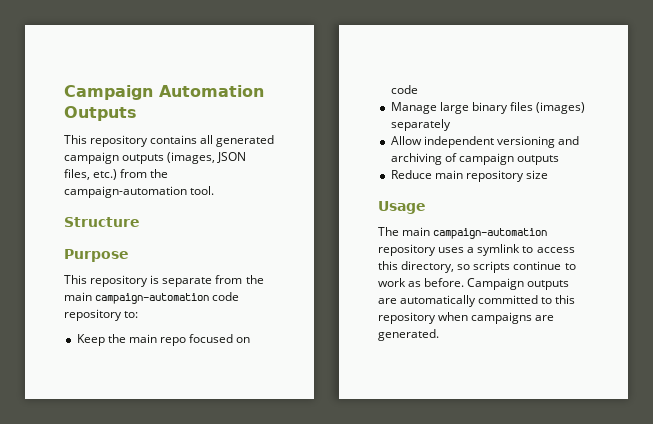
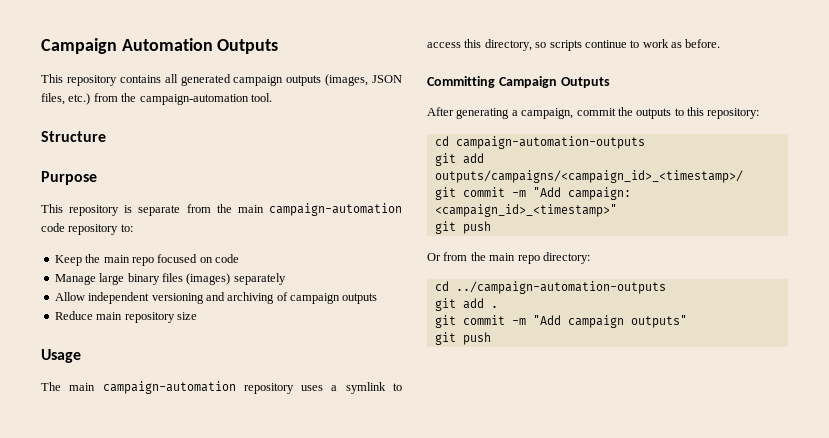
[467,278,570,290] [378,295,576,307] [378,312,555,324] [378,329,439,341] Campaign outputs are automatically committed to this repository when campaigns are generated. -> [427,76,610,88] [427,107,760,119] [434,136,645,149] [434,153,484,166] [434,170,743,183] [434,187,631,200] [434,204,617,217] [434,221,491,234] [427,252,590,264] [434,281,666,294] [434,298,498,311] [434,315,687,328] [434,332,491,345] // Committing Campaign Outputs // After generating a campaign, commit the outputs to this repository: // cd campaign-automation-outputs // git add outputs/campaigns/<campaign_id>_<timestamp>/ // git commit -m "Add campaign: <campaign_id>_<timestamp>" // git push // Or from the main repo directory: // cd ../campaign-automation-outputs // git add . // git commit -m "Add campaign outputs" // git push

